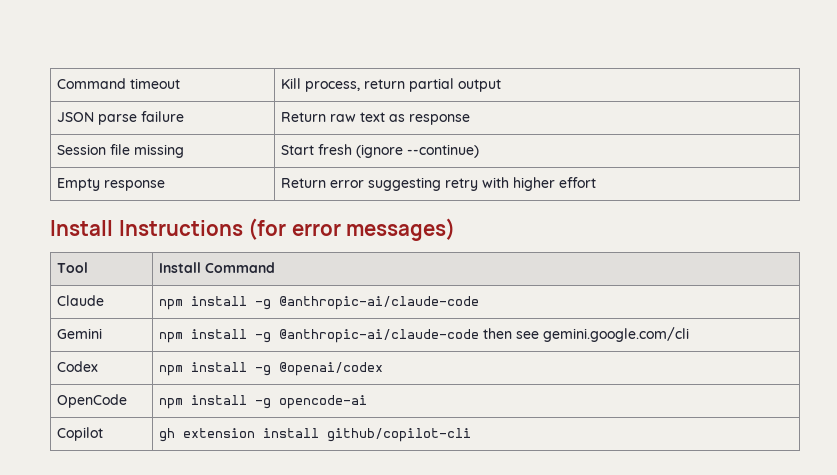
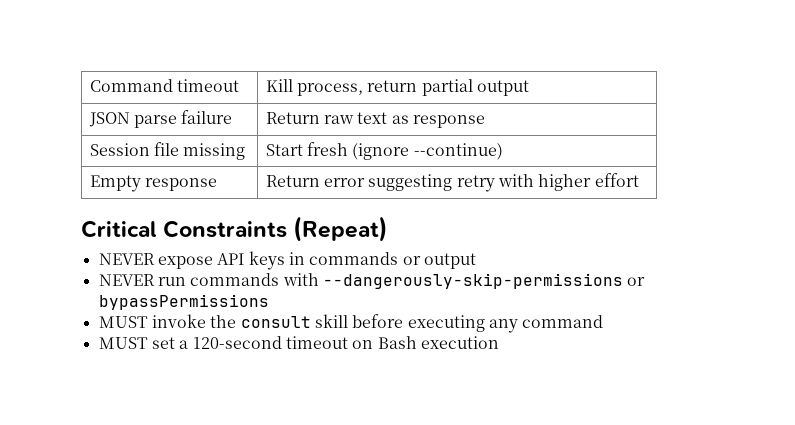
[50,218,456,241] [56,262,88,273] [158,262,275,273] [56,295,104,306] [158,296,479,310] [56,328,102,339] [158,327,689,343] [56,361,98,372] [158,362,383,376] [56,394,127,408] [158,395,367,409] [56,427,103,441] [158,428,471,442] Install Instructions (for error messages) // Tool | Install Command // Claude | npm install -g @anthropic-ai/claude-code // Gemini | npm install -g @anthropic-ai/claude-code then see gemini.google.com/cli // Codex | npm install -g @openai/codex // OpenCode | npm install -g opencode-ai // Copilot | gh extension install github/copilot-cli -> [81,216,389,242] [98,251,476,270] [98,273,646,289] [98,294,269,310] [98,314,604,333] [98,336,499,349] Critical Constraints (Repeat) // NEVER expose API keys in commands or output // NEVER run commands with --dangerously-skip-permissions or bypassPermissions // MUST invoke the consult skill before executing any command // MUST set a 120-second timeout on Bash execution

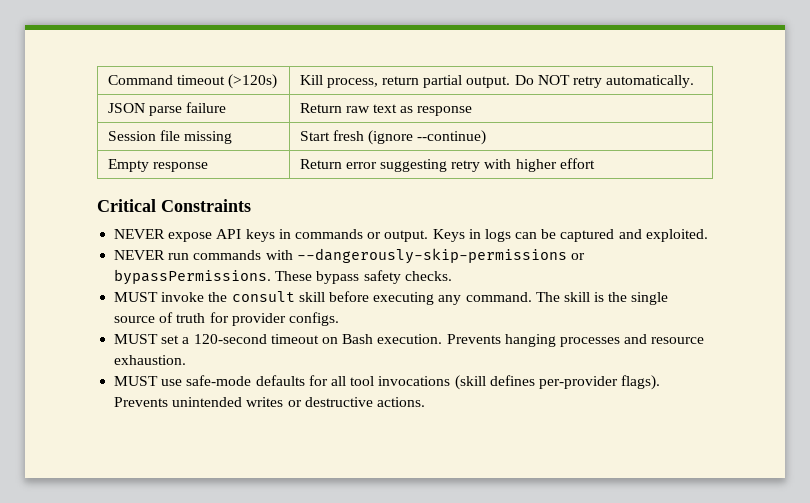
(240, 85) none -> [227,74,277,89] (>120s)
[477,80,530,96] output -> [466,75,695,88] output. Do NOT retry automatically.
[293,216,389,242] (Repeat) -> (251, 205) none
[423,253,476,269] output -> [384,229,708,242] output. Keys in logs can be captured and exploited.
[98,294,269,310] bypassPermissions -> [114,269,452,285] bypassPermissions. These bypass safety checks.
[522,315,604,328] command -> [465,292,669,305] [114,312,339,326] command. The skill is the single source of truth for provider configs.
[420,336,499,349] execution -> [377,334,705,347] [114,355,187,365] [114,375,661,390] [114,397,425,407] execution. Prevents hanging processes and resource exhaustion. // MUST use safe-mode defaults for all tool invocations (skill defines per-provider flags). Prevents unintended writes or destructive actions.

